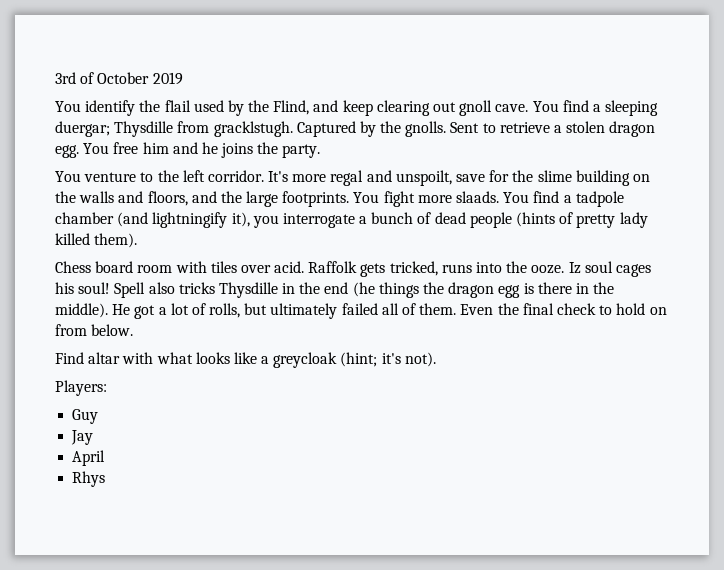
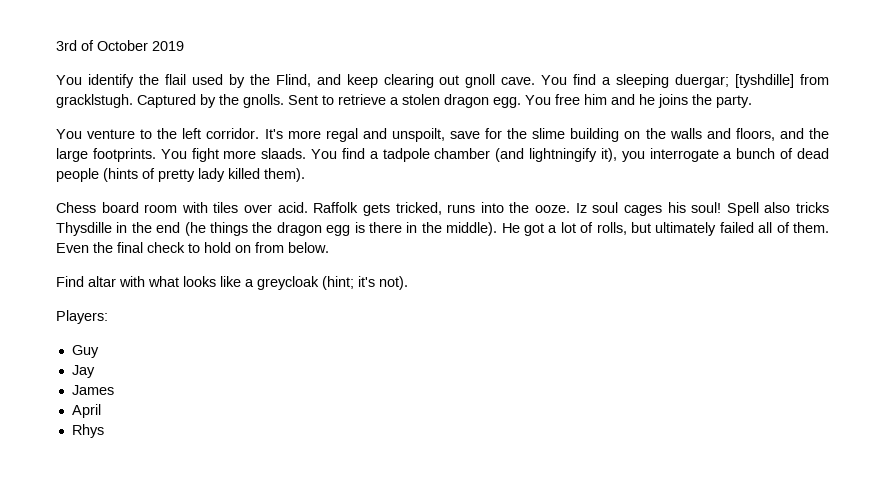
[114,121,174,137] Thysdille -> [735,74,795,88] [tyshdille]
(94, 437) none -> [71,385,114,395] // James

